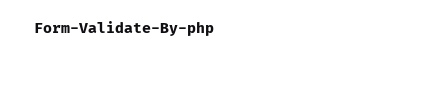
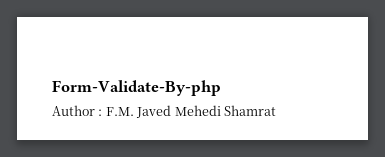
(214, 28) none -> [52,105,276,118] // Author : F.M. Javed Mehedi Shamrat

